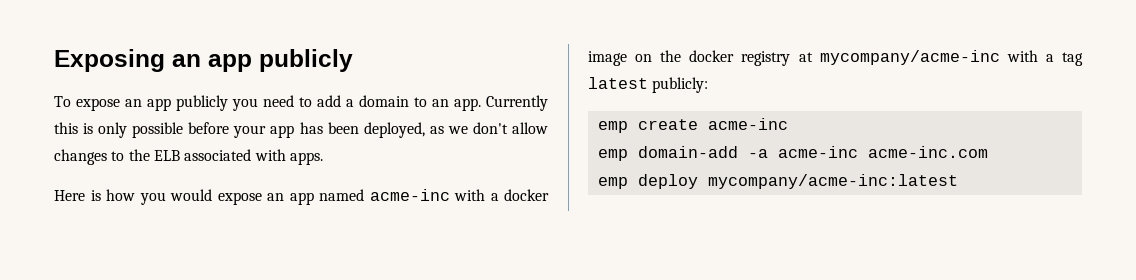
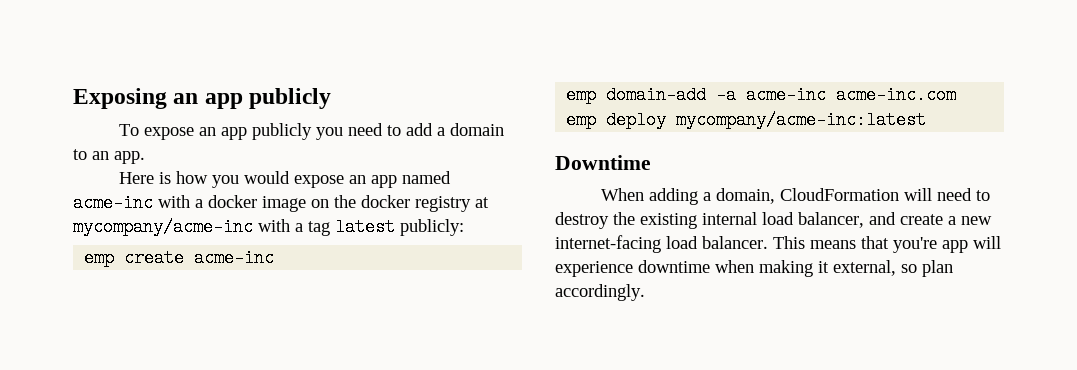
[486,95,548,111] [54,122,548,138] [54,149,323,165] Currently this is only possible before your app has been deployed, as we don't allow changes to the ELB associated with apps. -> (145, 157) none
(958, 181) none -> [555,155,651,170] [600,188,990,205] [555,212,992,229] [555,235,1001,253] [555,260,953,277] [555,284,645,301] // Downtime // When adding a domain, CloudFormation will need to destroy the existing internal load balancer, and create a new internet-facing load balancer. This means that you're app will experience downtime when making it external, so plan accordingly.

